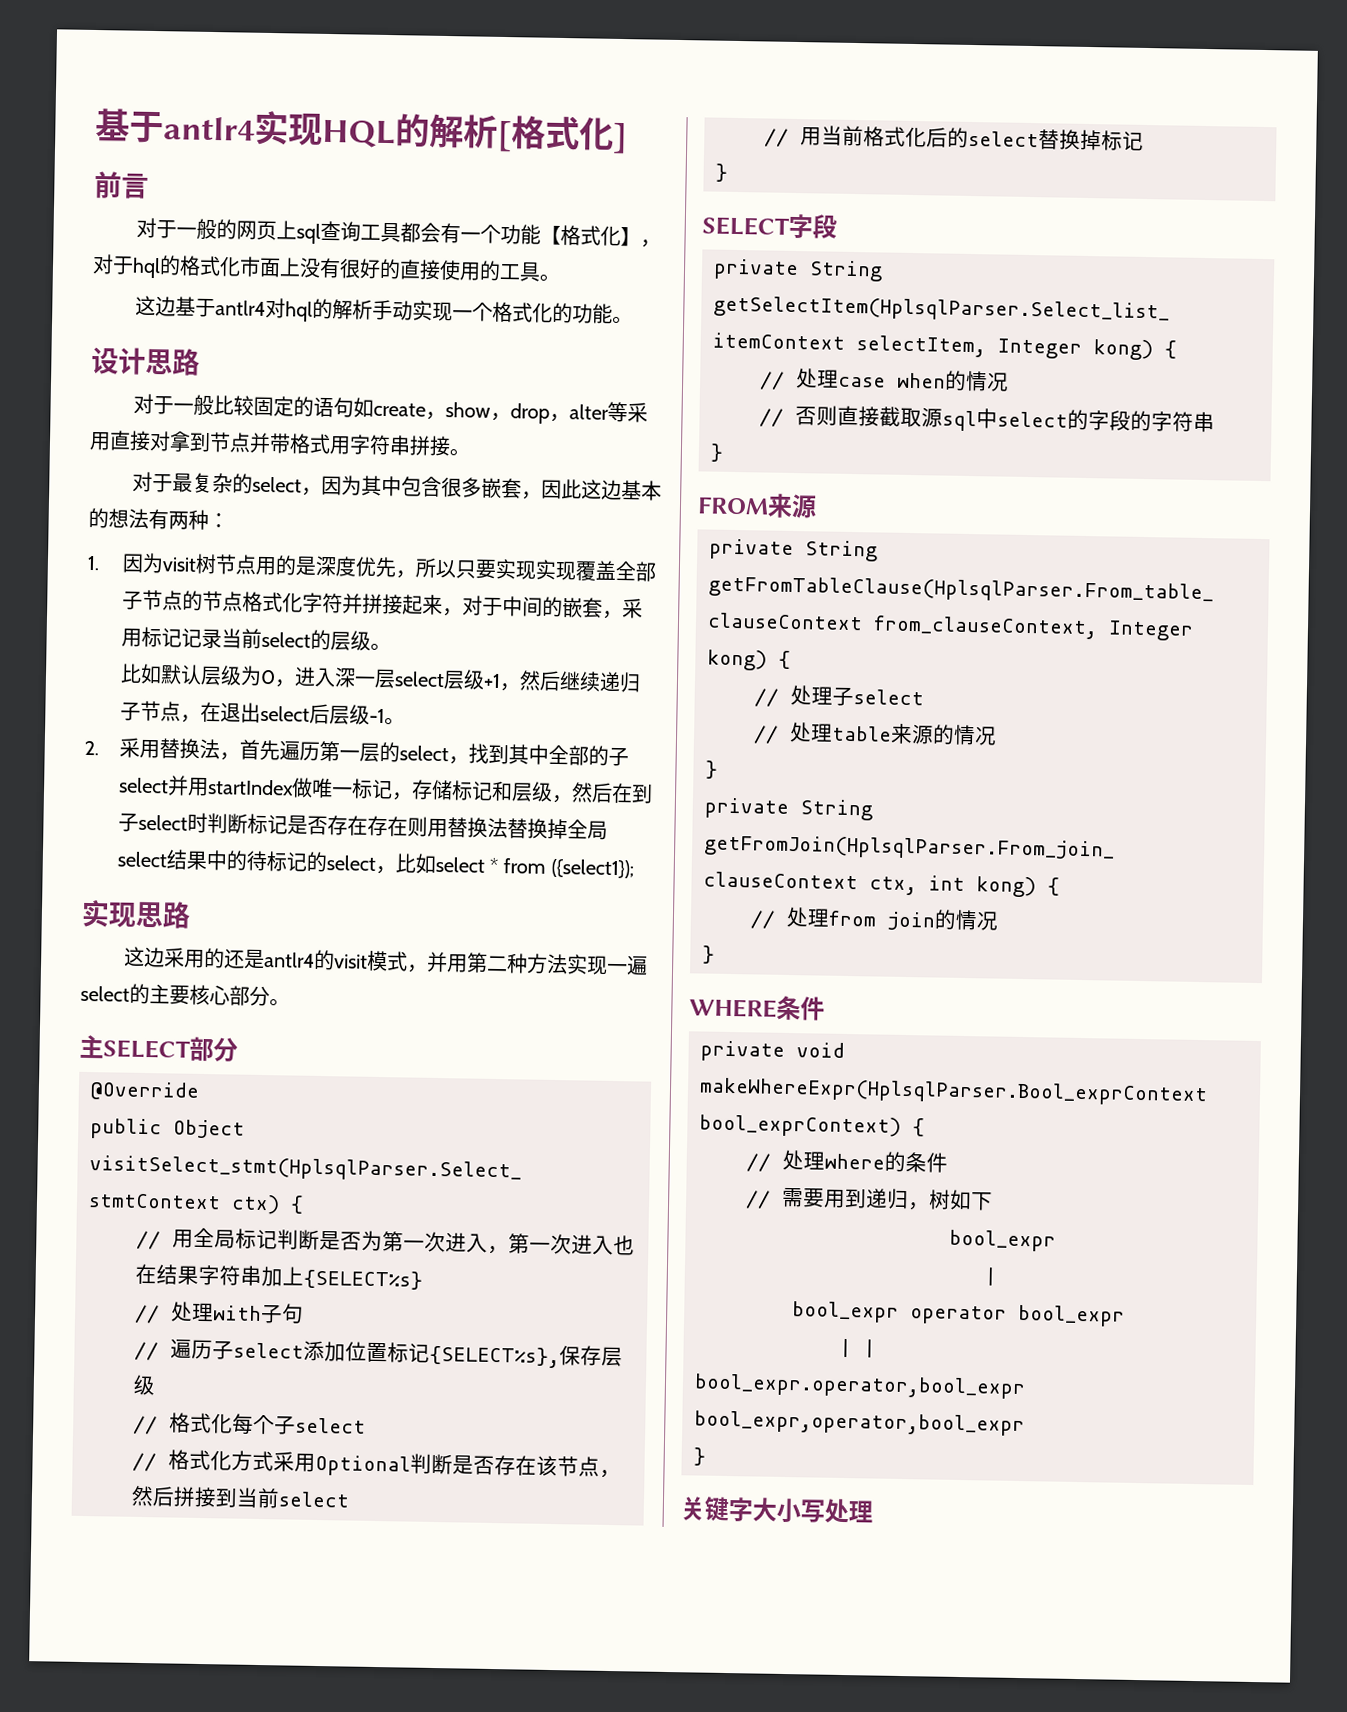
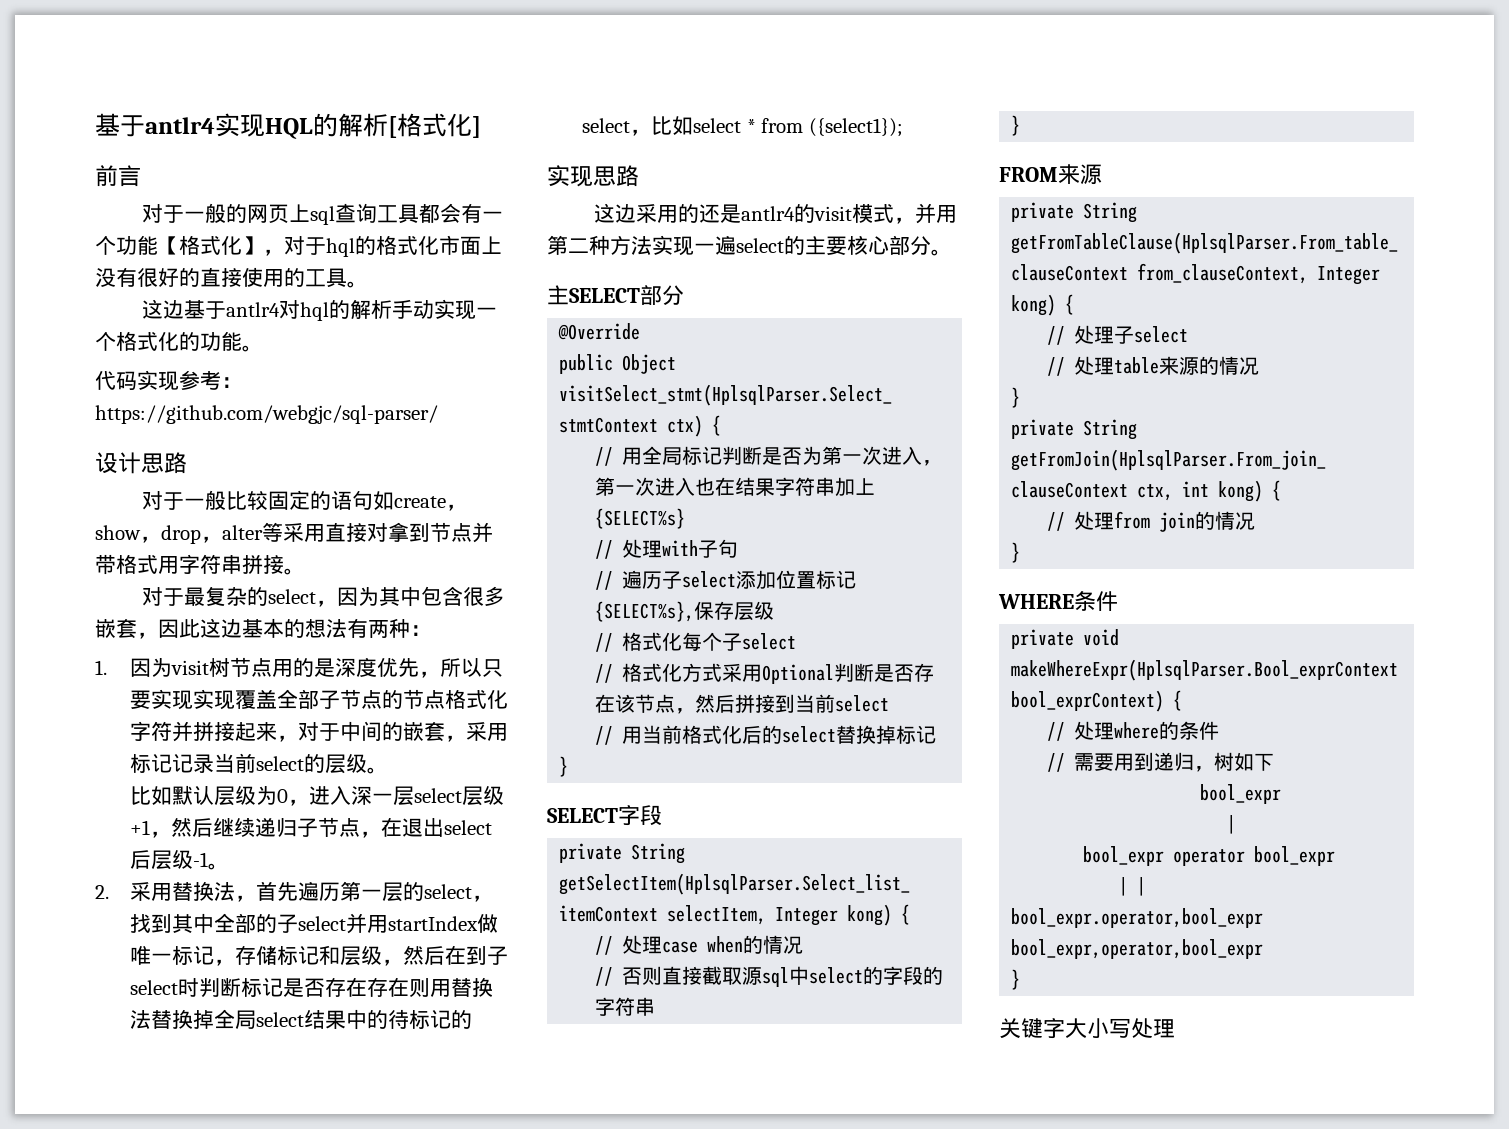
(633, 320) none -> [95,370,242,391] [95,405,438,424] // 代码实现参考：https://github.com/webgjc/sql-parser/

